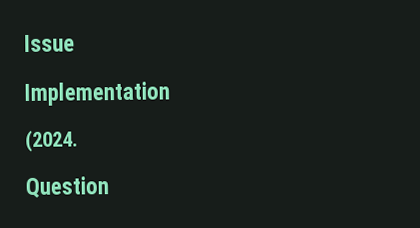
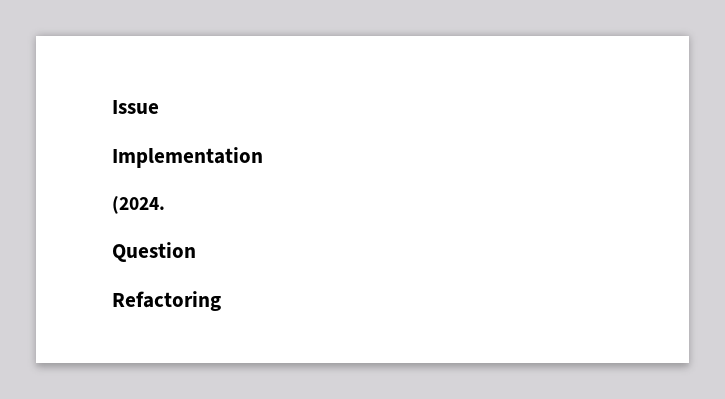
(109, 187) none -> [112,291,221,311] // Refactoring

